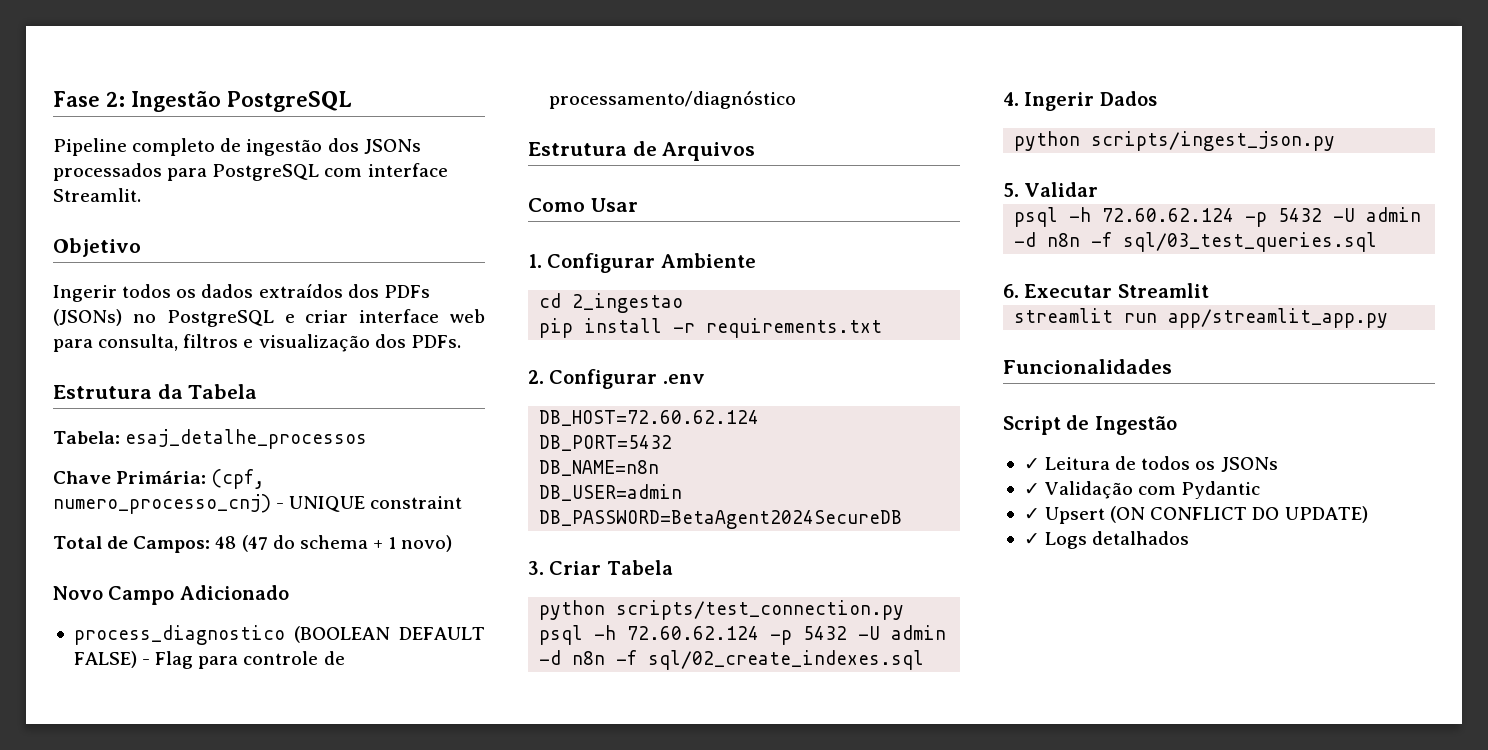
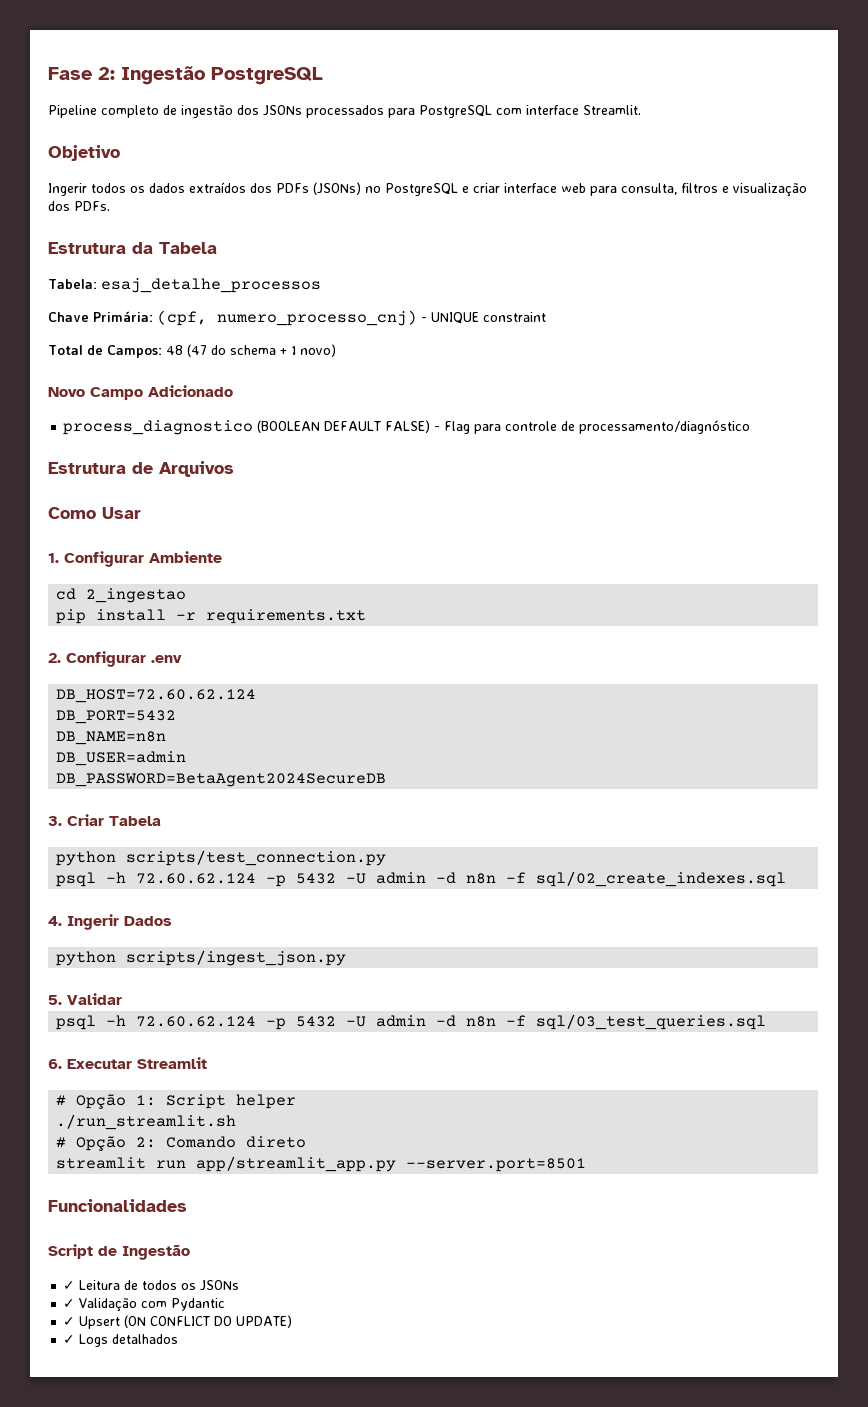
(1209, 290) none -> [56,1094,297,1109] [56,1114,237,1130] [56,1136,307,1151] // # Opção 1: Script helper // ./run_streamlit.sh // # Opção 2: Comando direto
(1389, 318) none -> [406,1158,587,1172] --server.port=8501

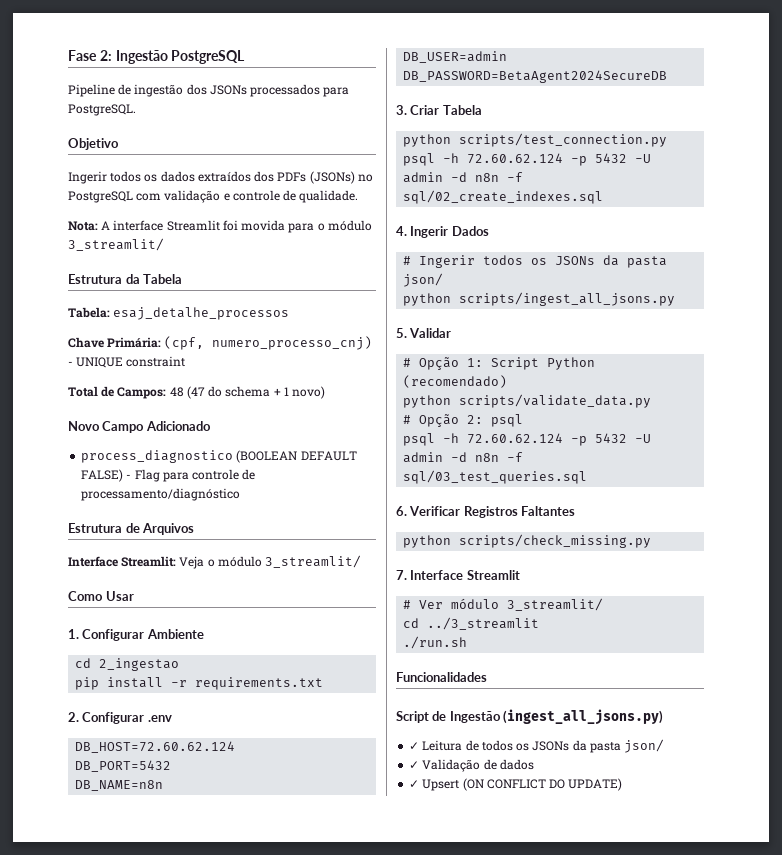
[101,105,159,118] completo -> (115, 90) none
[419,105,641,118] PostgreSQL com interface Streamlit. -> [68,104,136,116] PostgreSQL.
[462,183,807,197] [48,201,110,211] e criar interface web para consulta, filtros e visualização dos PDFs. -> [136,190,359,203] [68,220,372,233] [68,238,164,251] com validação e controle de qualidade. // Nota: A interface Streamlit foi movida para o módulo 3_streamlit/
(234, 469) none -> [68,555,362,569] // Interface Streamlit: Veja o módulo 3_streamlit/
[56,950,347,966] // python scripts/ingest_json.py -> [403,255,668,268] [403,273,444,287] [403,292,676,306] // # Ingerir todos os JSONs da pasta json/ // python scripts/ingest_all_jsons.py
(122, 999) none -> [403,357,596,370] [403,375,508,388] [403,394,652,408] [403,414,524,427] // # Opção 1: Script Python (recomendado) // python scripts/validate_data.py // # Opção 2: psql
[67,1057,207,1069] [56,1094,297,1109] [56,1114,237,1130] [56,1136,307,1151] [56,1156,587,1172] Executar Streamlit // # Opção 1: Script helper // ./run_streamlit.sh // # Opção 2: Comando direto // streamlit run app/streamlit_app.py --server.port=8501 -> [409,506,576,518] [403,534,652,548] [396,570,520,580] [403,598,604,611] [403,617,540,630] [403,636,468,649] Verificar Registros Faltantes // python scripts/check_missing.py // 7. Interface Streamlit // # Ver módulo 3_streamlit/ // cd ../3_streamlit // ./run.sh
(190, 1252) none -> [503,709,664,725] (ingest_all_jsons.py)
(240, 1285) none -> [572,739,665,753] da pasta json/
[141,1298,226,1311] com Pydantic -> [483,759,534,770] de dados
[63,1334,179,1347] // ✓ Logs detalhados -> (623, 784) none

